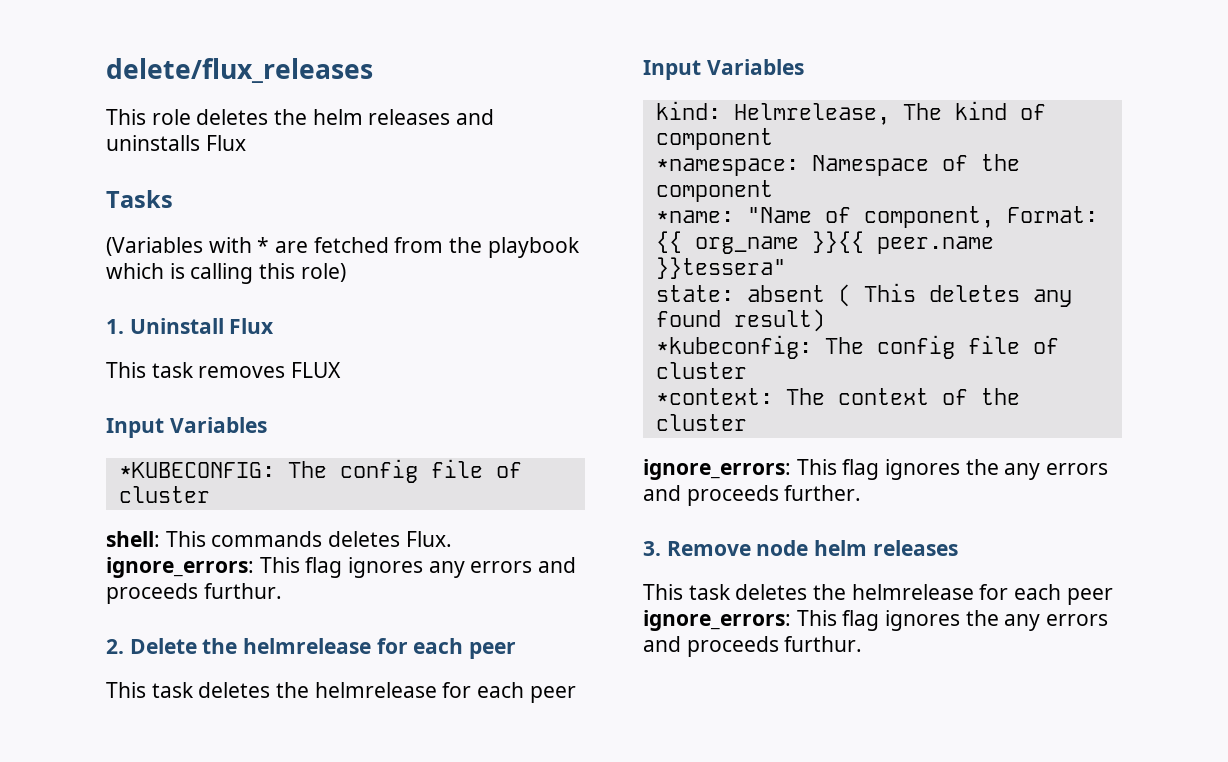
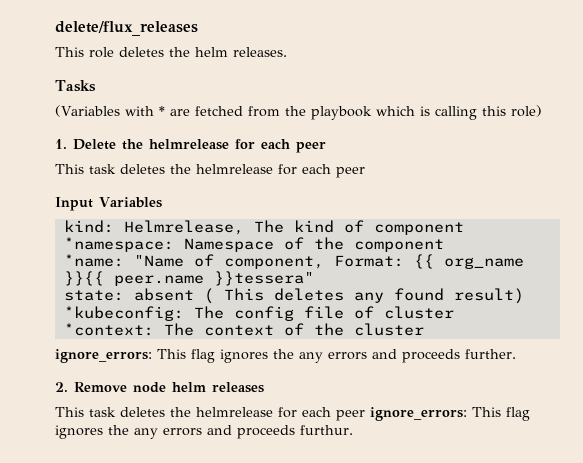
[368,109,495,125] [106,135,246,151] releases and uninstalls Flux -> [233,47,287,57] releases.
[129,318,275,334] [106,362,342,378] [106,417,267,438] [118,459,522,483] [118,486,210,503] [106,531,452,547] [106,557,577,578] [106,583,282,604] [106,639,124,654] Uninstall Flux // This task removes FLUX // Input Variables // *KUBECONFIG: The config file of cluster // shell: This commands deletes Flux. ignore_errors: This flag ignores any errors and proceeds furthur. // 2. -> (67, 144) none
[643,541,661,556] 3. -> [55,382,68,392] 2.

